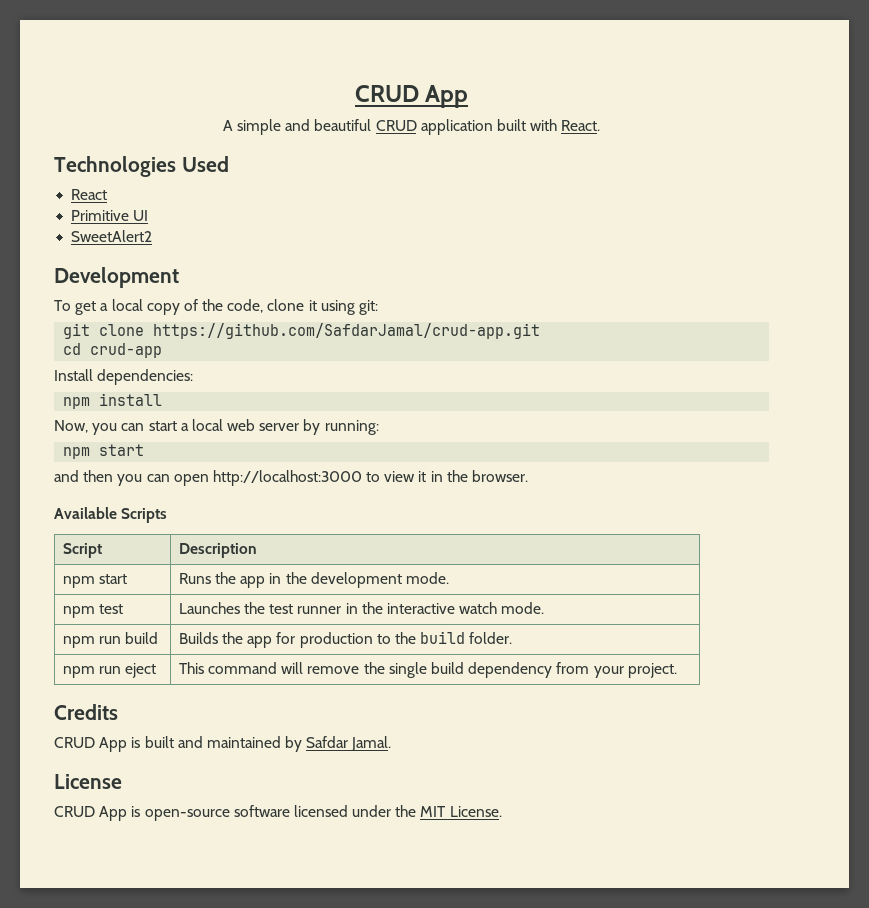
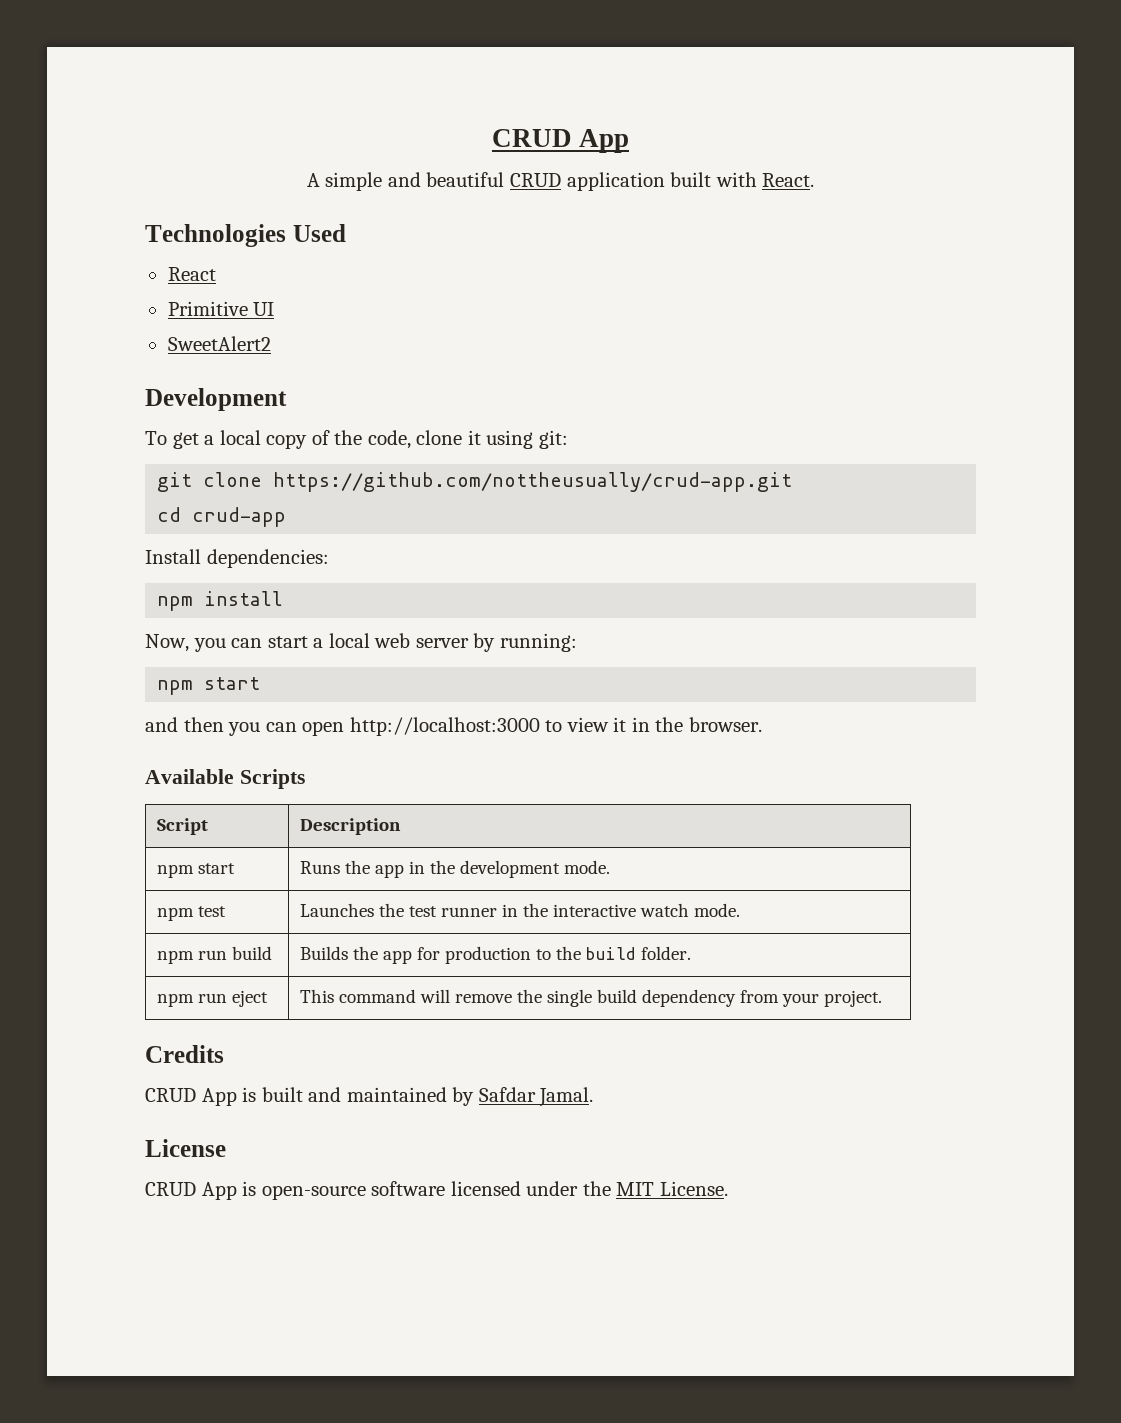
[153,323,541,339] https://github.com/SafdarJamal/crud-app.git -> [273,472,793,492] https://github.com/nottheusually/crud-app.git

